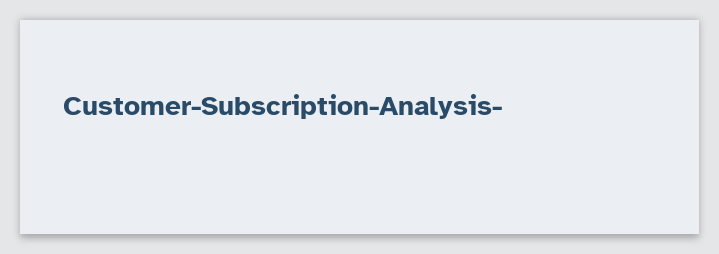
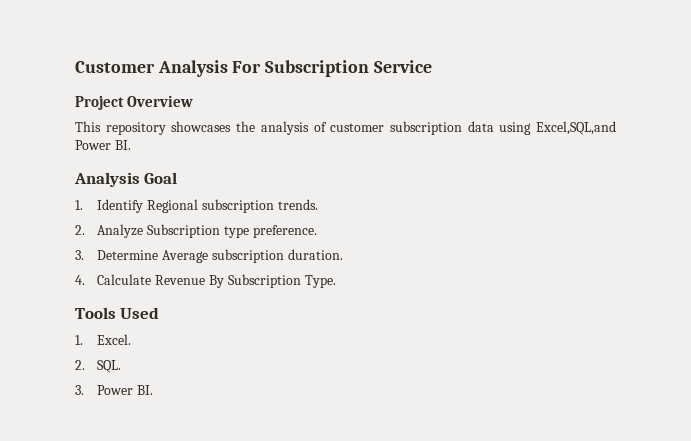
[63,94,502,119] Customer-Subscription-Analysis- -> [75,60,432,77] [75,95,194,110] [75,121,616,135] [75,140,131,150] [74,172,178,187] [75,199,318,213] [75,224,317,238] [75,249,343,263] [75,274,336,288] [75,307,160,319] [75,334,132,345] [75,360,122,373] [75,385,154,395] Customer Analysis For Subscription Service // Project Overview // This repository showcases the analysis of customer subscription data using Excel,SQL,and Power BI. // Analysis Goal // 1. Identify Regional subscription trends. // 2. Analyze Subscription type preference. // 3. Determine Average subscription duration. // 4. Calculate Revenue By Subscription Type. // Tools Used // 1. Excel. // 2. SQL. // 3. Power BI.

